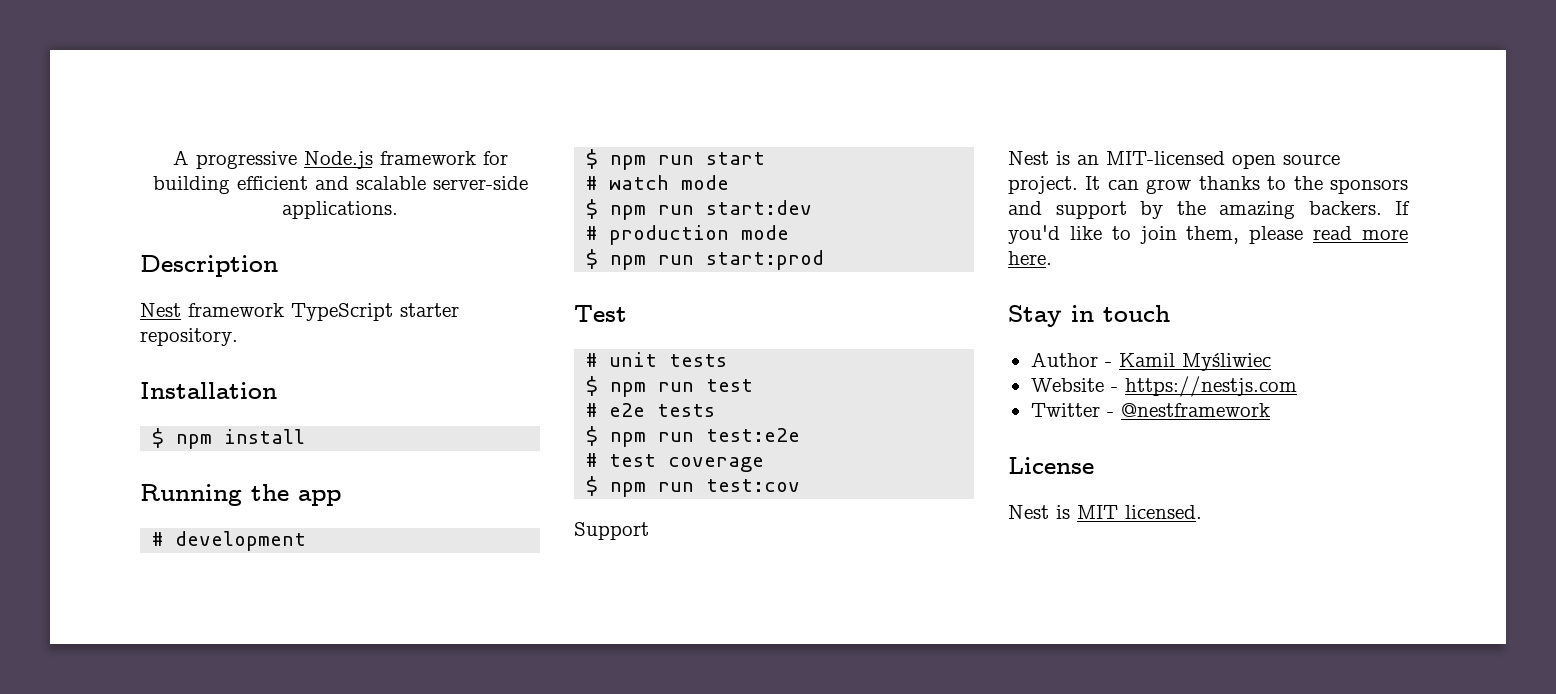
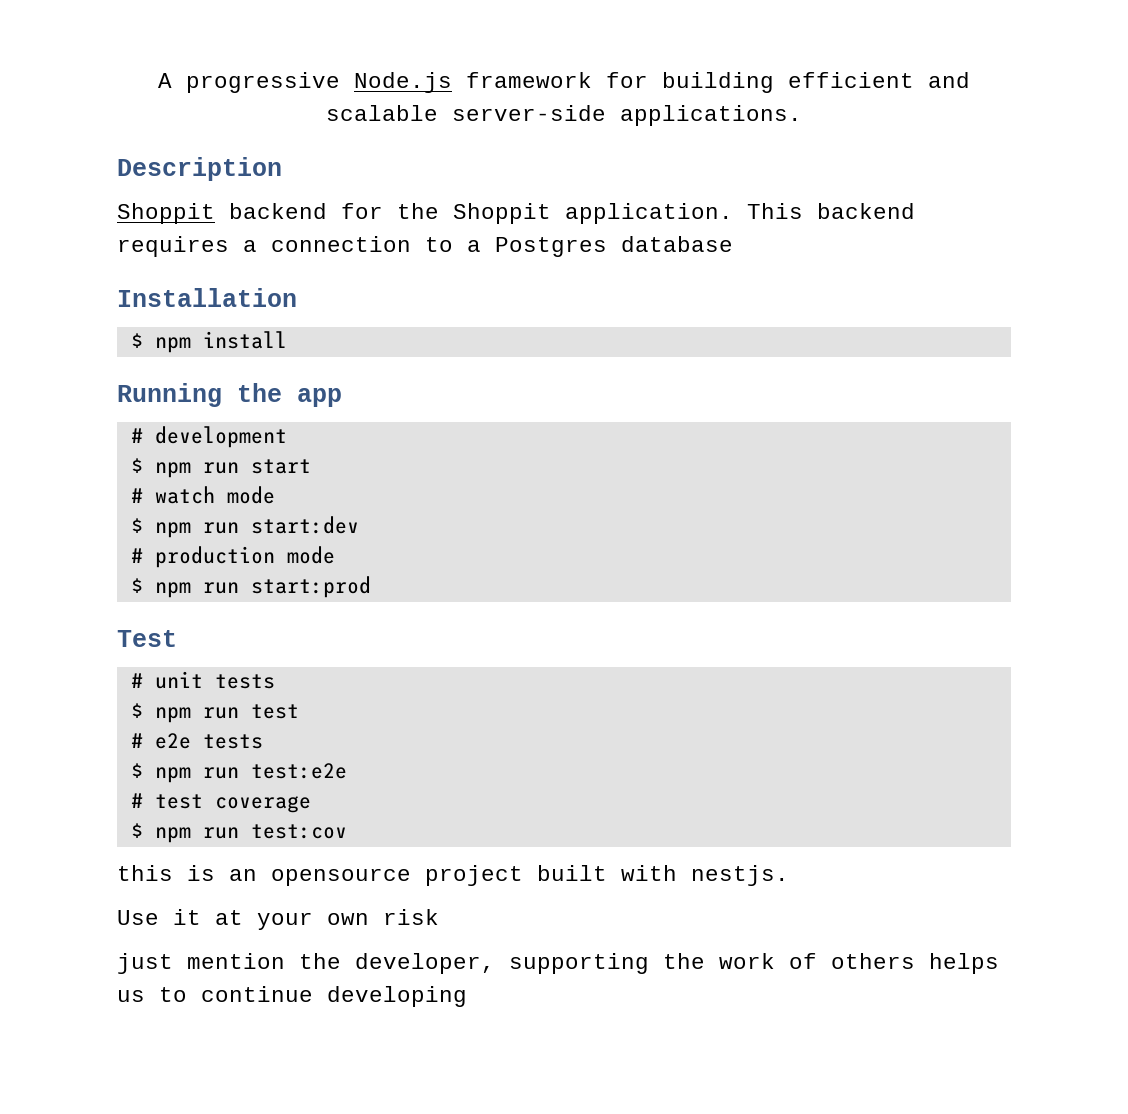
[140,303,459,321] [140,328,238,346] Nest framework TypeScript starter repository. -> [117,203,915,224] [117,236,733,257] Shoppit backend for the Shoppit application. This backend requires a connection to a Postgres database
[574,522,649,540] [1008,151,1340,169] [1008,176,1408,194] [1008,201,1410,219] [1008,225,1408,244] [1008,251,1052,265] [1008,305,1170,327] [1030,352,1271,371] [1030,376,1297,397] [1030,403,1270,417] [1008,457,1094,474] [1008,505,1202,519] Support // Nest is an MIT-licensed open source project. It can grow thanks to the sponsors and support by the amazing backers. If you'd like to join them, please read more here. // Stay in touch // Author - Kamil Myśliwiec // Website - https://nestjs.com // Twitter - @nestframework // License // Nest is MIT licensed. -> [117,865,789,886] [117,909,439,930] [117,953,999,974] [117,986,467,1007] this is an opensource project built with nestjs. // Use it at your own risk // just mention the developer, supporting the work of others helps us to continue developing

